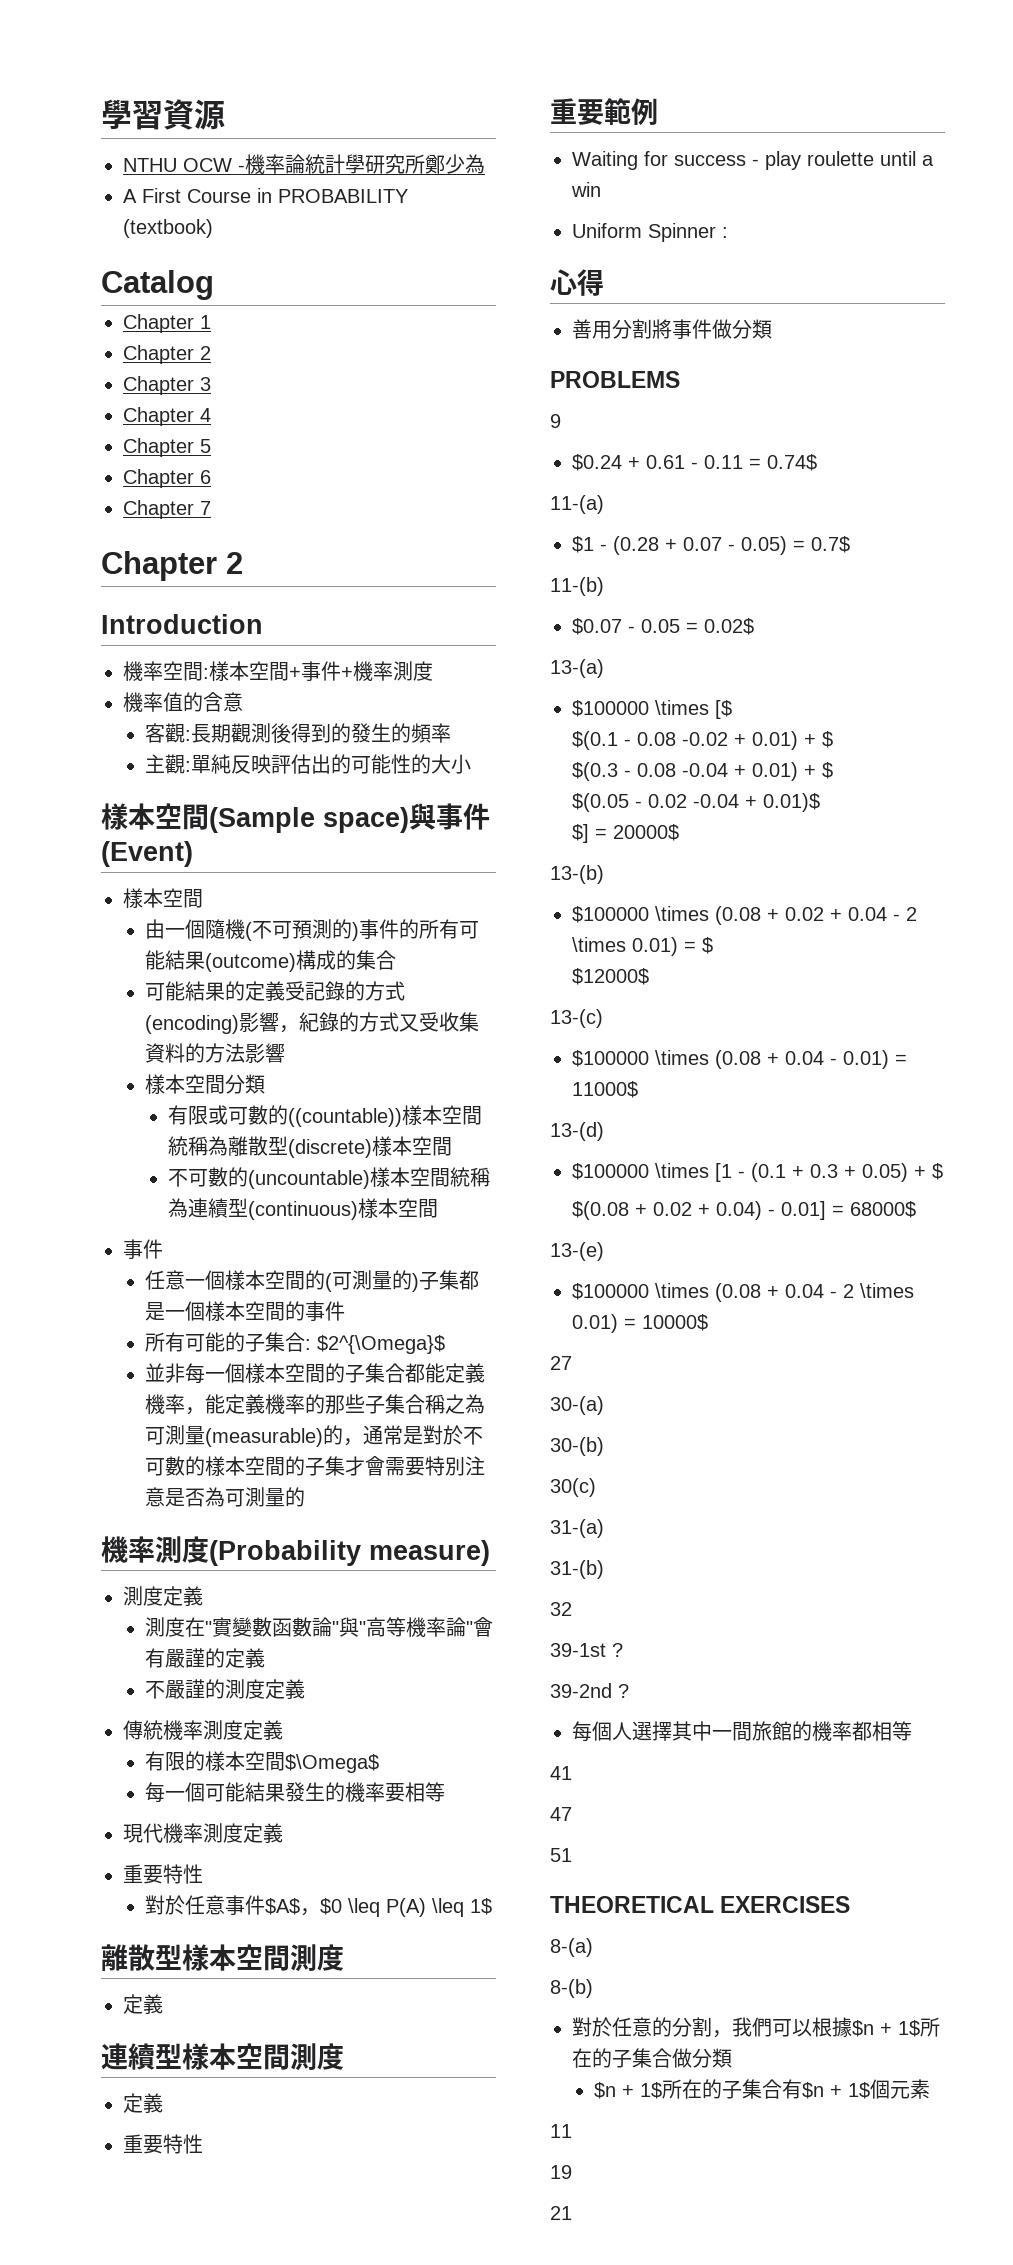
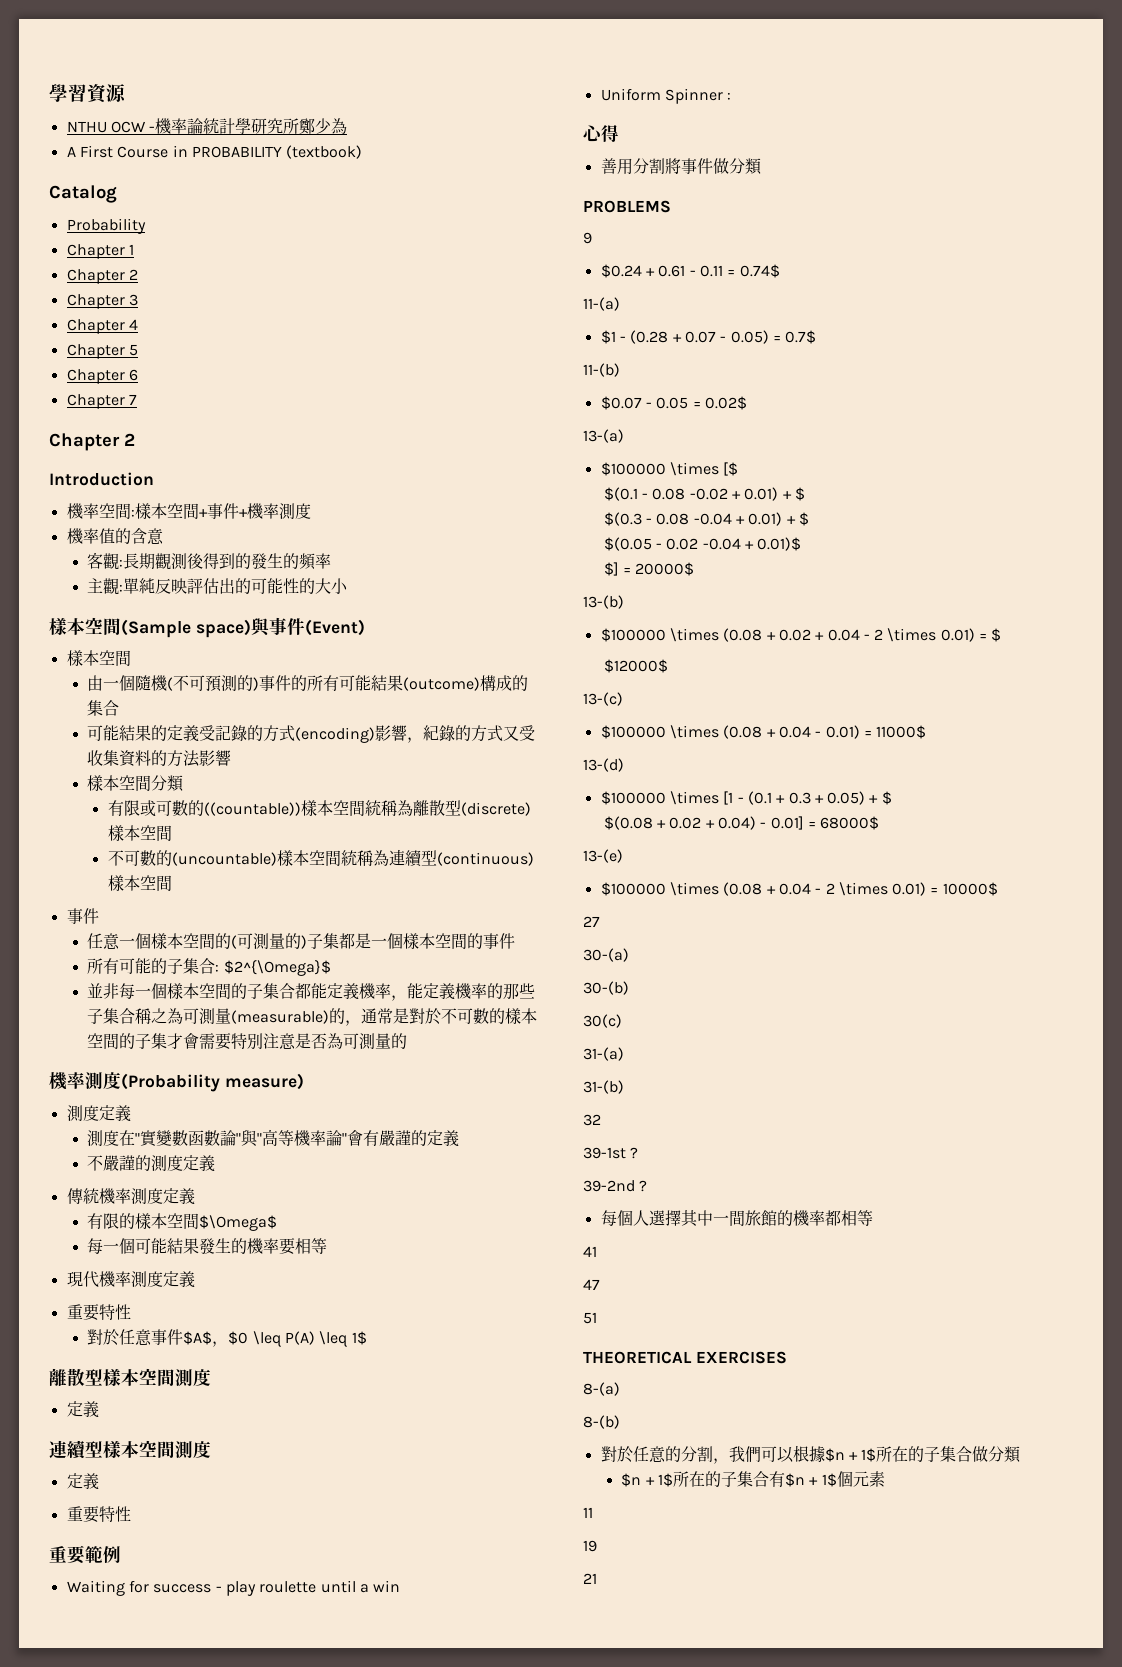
(214, 285) none -> [66,218,146,234] // Probability

